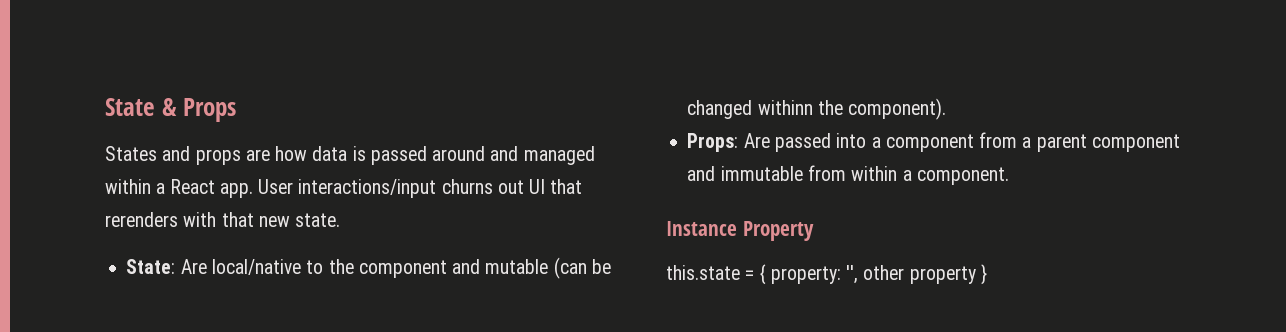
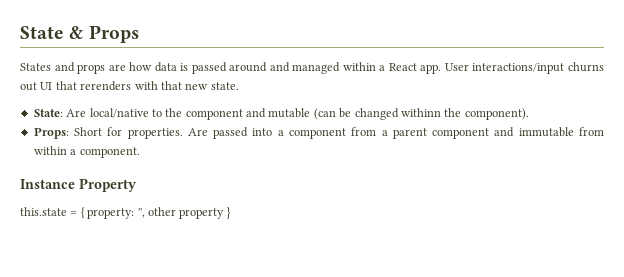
(739, 142) none -> [74,127,183,139] Short for properties.

